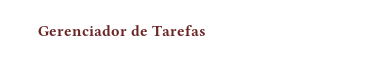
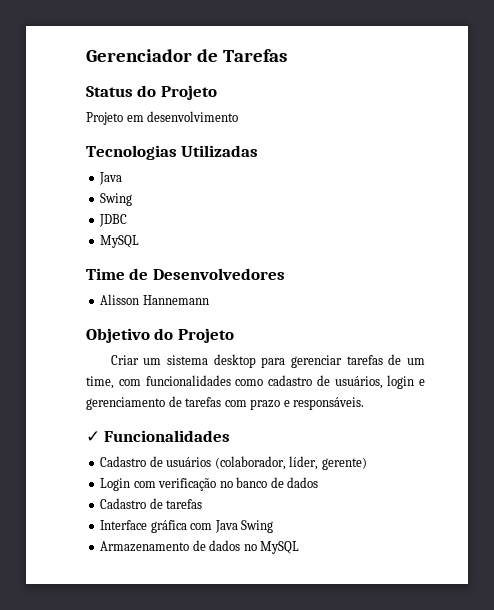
(207, 30) none -> [86,85,217,100] [86,111,239,125] [86,145,259,160] [99,172,123,185] [100,193,133,206] [99,214,128,227] [100,235,140,248] [86,268,285,280] [100,294,209,305] [86,328,234,343] [110,354,426,368] [86,375,425,389] [86,396,365,410] [86,430,231,442] [100,456,367,470] [100,477,319,491] [100,498,203,509] [100,520,274,533] [100,540,300,554] // Status do Projeto // Projeto em desenvolvimento // Tecnologias Utilizadas // Java // Swing // JDBC // MySQL // Time de Desenvolvedores // Alisson Hannemann // Objetivo do Projeto // Criar um sistema desktop para gerenciar tarefas de um time, com funcionalidades como cadastro de usuários, login e gerenciamento de tarefas com prazo e responsáveis. // ✓ Funcionalidades // Cadastro de usuários (colaborador, líder, gerente) // Login com verificação no banco de dados // Cadastro de tarefas // Interface gráfica com Java Swing // Armazenamento de dados no MySQL

